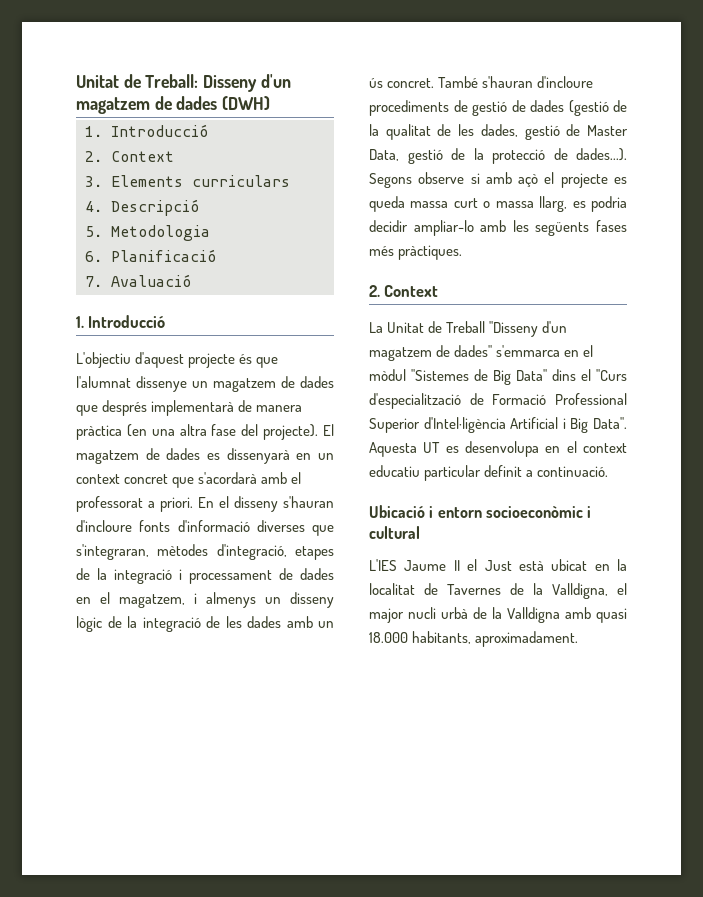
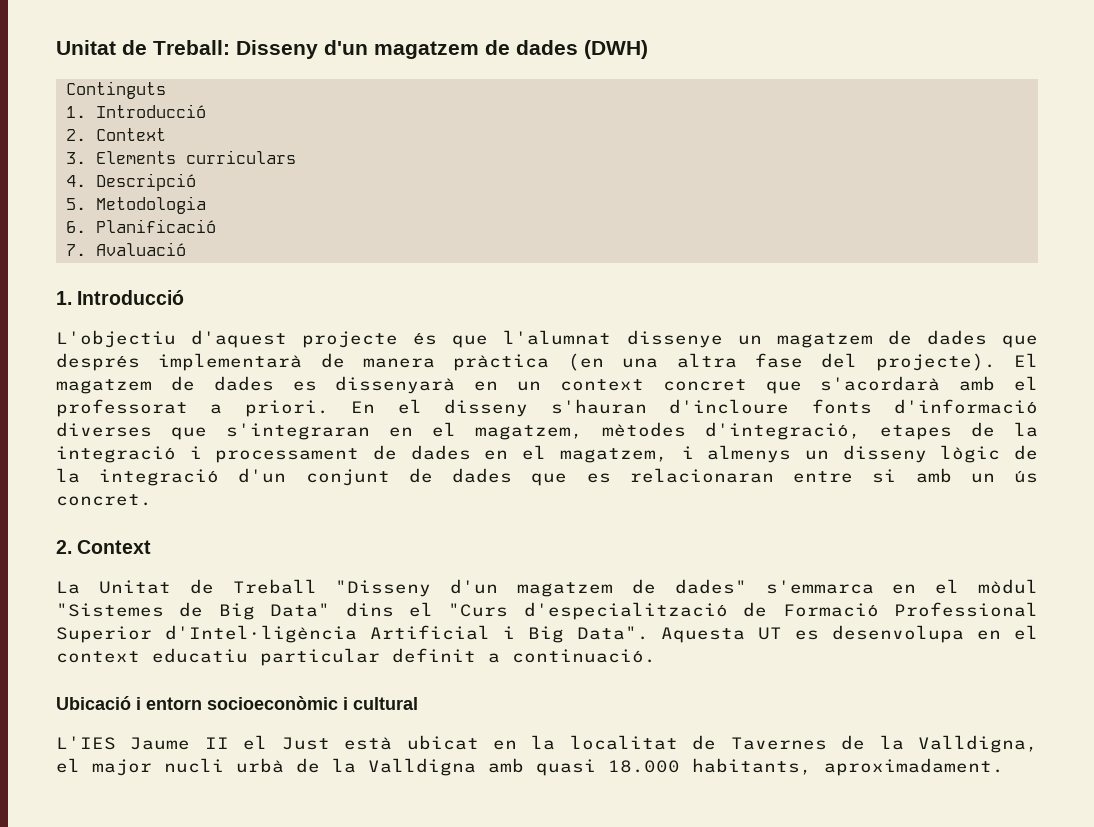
(271, 103) none -> [65,81,166,99] // Continguts
[76,544,149,560] s'integraran, -> [226,422,583,440] s'integraran en el magatzem,
[206,616,334,628] [369,76,594,88] [369,100,627,116] [369,124,628,140] [369,148,627,164] [369,172,627,188] [369,196,627,212] [369,220,627,236] [369,245,463,260] de les dades amb un ús concret. També s'hauran d'incloure procediments de gestió de dades (gestió de la qualitat de les dades, gestió de Master Data, gestió de la protecció de dades...). Segons observe si amb açò el projecte es queda massa curt o massa llarg, es podria decidir ampliar-lo amb les següents fases més pràctiques. -> [238,468,1039,486] [56,494,152,506] d'un conjunt de dades que es relacionaran entre si amb un ús concret.

